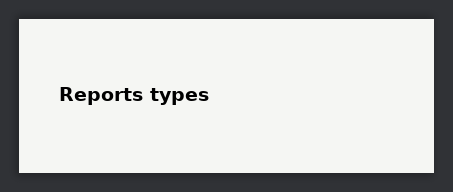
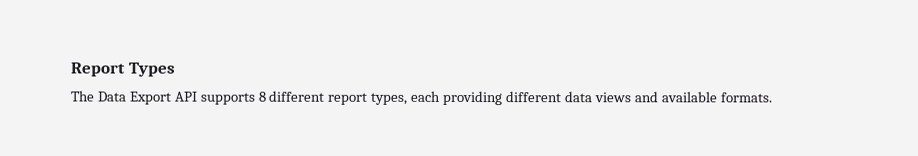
[59,87,209,105] Reports types -> [71,62,176,77] [70,90,772,106] Report Types // The Data Export API supports 8 different report types, each providing different data views and available formats.

